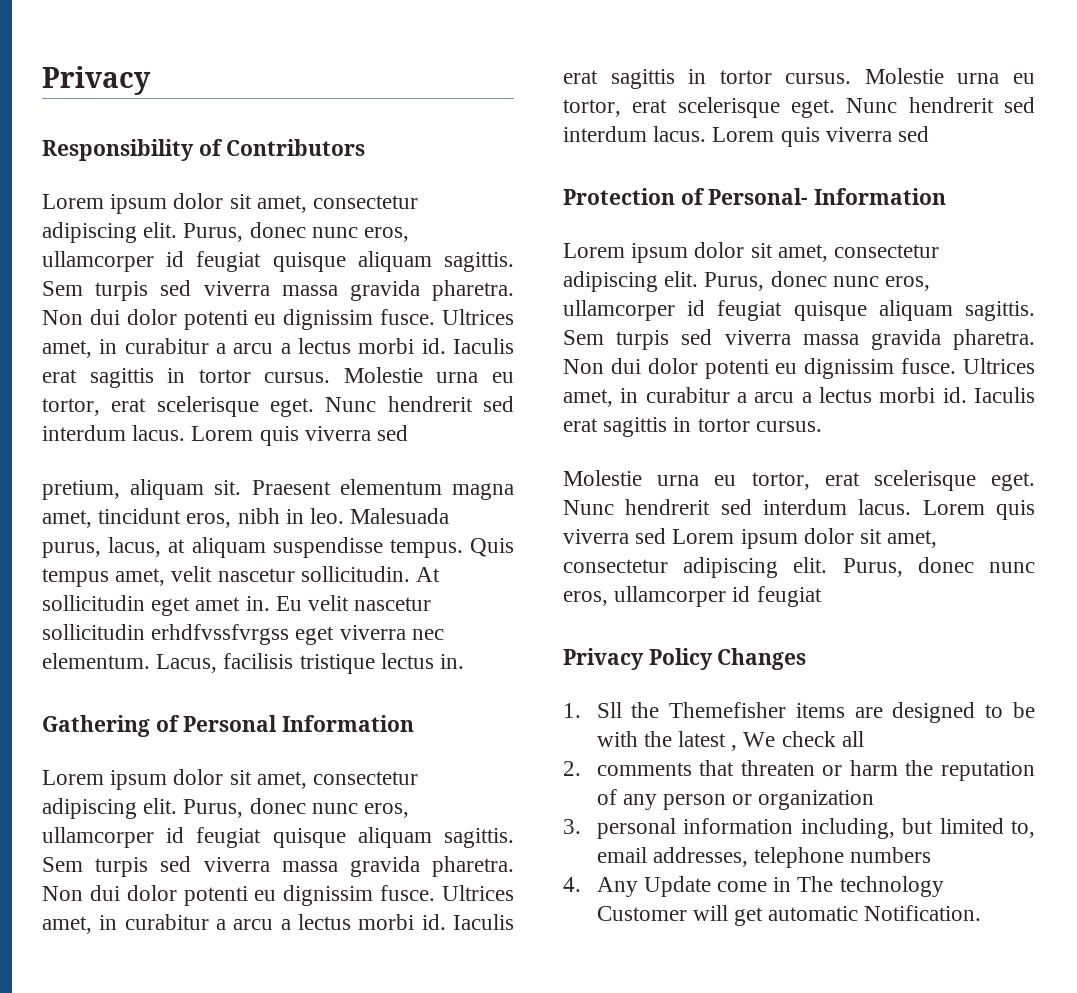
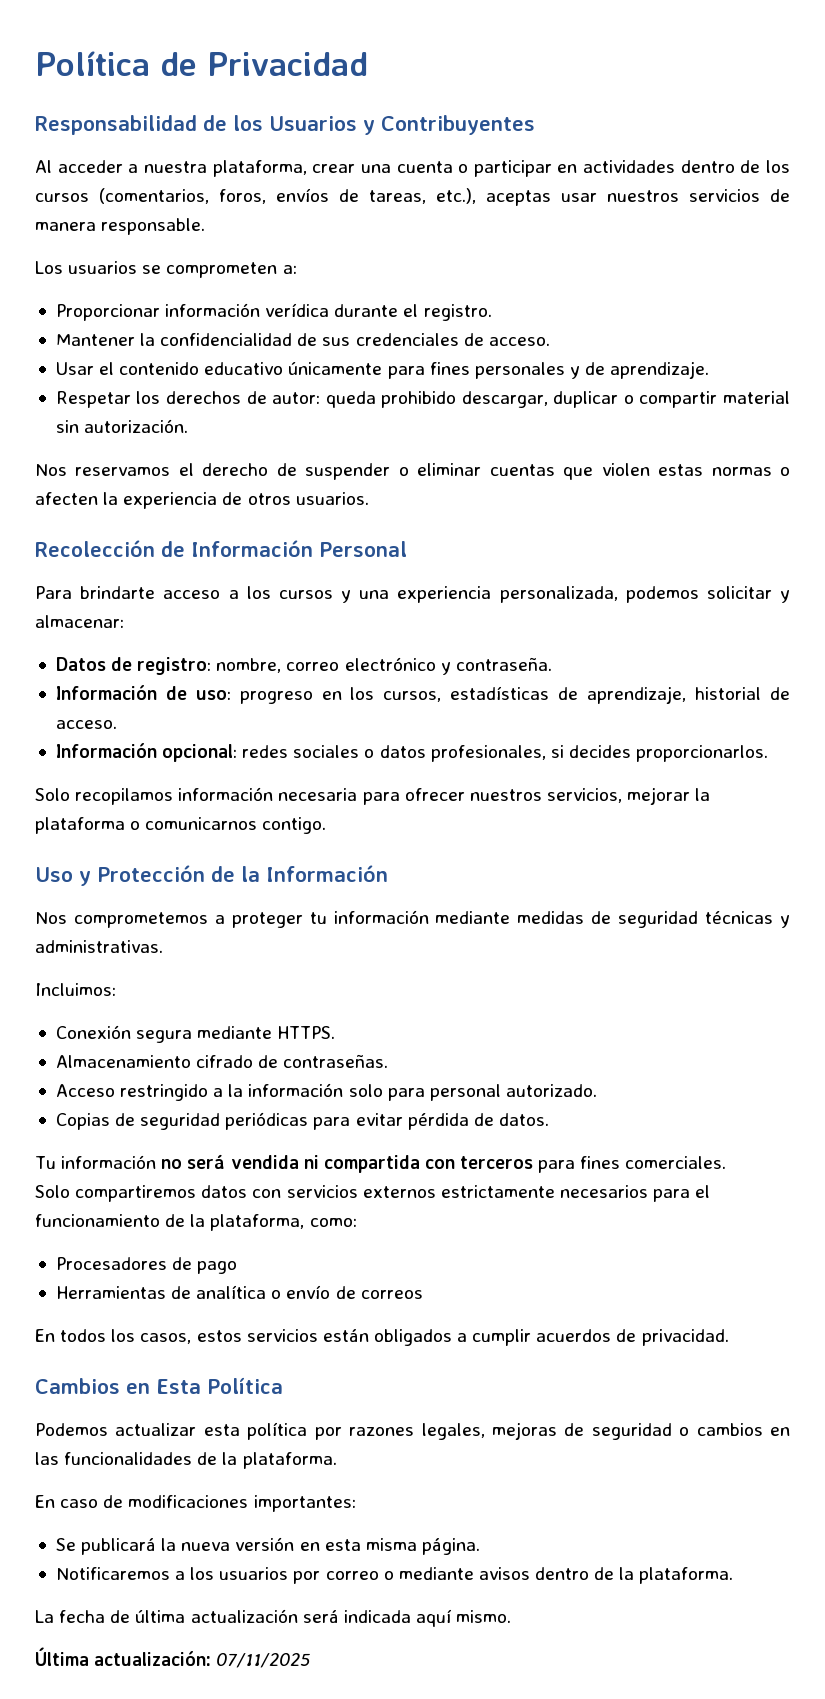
[42,66,151,95] [42,139,366,161] [42,193,419,214] [42,222,410,243] [42,251,514,272] [42,280,514,301] [42,309,514,330] [42,338,514,358] [42,367,514,388] [42,396,514,417] [42,425,409,446] [42,479,514,500] [42,508,450,528] [42,537,514,558] [42,566,441,587] [42,595,432,616] [42,624,444,645] [42,653,465,674] [42,715,415,737] [42,769,419,790] [42,798,410,819] [42,827,514,848] [42,856,514,877] [42,885,514,906] [42,914,514,934] [563,68,1035,89] [563,97,1035,118] [563,126,930,147] [563,188,947,205] [563,242,940,263] [563,271,931,292] [563,300,1035,321] [563,329,1035,350] [563,358,1035,379] [563,387,1035,407] [563,417,822,437] [563,470,1035,491] [563,499,1035,520] [563,528,938,549] [563,557,1035,578] [563,586,822,607] [563,648,807,670] [563,702,1035,723] [596,731,864,751] [563,760,1035,781] [596,789,875,810] [563,818,1035,839] [596,847,932,868] [563,876,944,897] [596,905,982,926] Privacy // Responsibility of Contributors // Lorem ipsum dolor sit amet, consectetur adipiscing elit. Purus, donec nunc eros, ullamcorper id feugiat quisque aliquam sagittis. Sem turpis sed viverra massa gravida pharetra. Non dui dolor potenti eu dignissim fusce. Ultrices amet, in curabitur a arcu a lectus morbi id. Iaculis erat sagittis in tortor cursus. Molestie urna eu tortor, erat scelerisque eget. Nunc hendrerit sed interdum lacus. Lorem quis viverra sed // pretium, aliquam sit. Praesent elementum magna amet, tincidunt eros, nibh in leo. Malesuada purus, lacus, at aliquam suspendisse tempus. Quis tempus amet, velit nascetur sollicitudin. At sollicitudin eget amet in. Eu velit nascetur sollicitudin erhdfvssfvrgss eget viverra nec elementum. Lacus, facilisis tristique lectus in. // Gathering of Personal Information // Lorem ipsum dolor sit amet, consectetur adipiscing elit. Purus, donec nunc eros, ullamcorper id feugiat quisque aliquam sagittis. Sem turpis sed viverra massa gravida pharetra. Non dui dolor potenti eu dignissim fusce. Ultrices amet, in curabitur a arcu a lectus morbi id. Iaculis erat sagittis in tortor cursus. Molestie urna eu tortor, erat scelerisque eget. Nunc hendrerit sed interdum lacus. Lorem quis viverra sed // Protection of Personal- Information // Lorem ipsum dolor sit amet, consectetur adipiscing elit. Purus, donec nunc eros, ullamcorper id feugiat quisque aliquam sagittis. Sem turpis sed viverra massa gravida pharetra. Non dui dolor potenti eu dignissim fusce. Ultrices amet, in curabitur a arcu a lectus morbi id. Iaculis erat sagittis in tortor cursus. // Molestie urna eu tortor, erat scelerisque eget. Nunc hendrerit sed interdum lacus. Lorem quis viverra sed Lorem ipsum dolor sit amet, consectetur adipiscing elit. Purus, donec nunc eros, ullamcorper id feugiat // Privacy Policy Changes // 1. Sll the Themefisher items are designed to be with the latest , We check all // 2. comments that threaten or harm the reputation of any person or organization // 3. personal information including, but limited to, email addresses, telephone numbers // 4. Any Update come in The technology Customer will get automatic Notification. -> [35,51,368,76] [35,115,535,135] [35,160,790,177] [35,188,790,206] [35,218,206,235] [35,261,297,278] [55,303,492,321] [55,333,550,346] [55,361,710,379] [55,391,790,408] [55,419,189,433] [35,463,790,480] [35,492,369,509] [35,540,407,557] [35,586,790,603] [35,615,124,628] [55,657,552,675] [55,685,790,704] [55,720,117,729] [55,743,769,762] [35,787,711,805] [35,817,327,834] [35,865,388,886] [35,910,790,928] [35,940,163,953] [35,983,116,996] [55,1025,336,1043] [55,1054,389,1068] [55,1083,597,1101] [55,1112,549,1130] [35,1154,727,1173] [35,1185,711,1202] [35,1214,357,1231] [55,1257,238,1274] [55,1285,423,1299] [35,1329,729,1346] [35,1377,283,1394] [35,1422,790,1440] [35,1452,337,1469] [35,1495,356,1512] [55,1537,480,1555] [55,1567,734,1584] [35,1609,512,1627] [35,1647,311,1668] Política de Privacidad // Responsabilidad de los Usuarios y Contribuyentes // Al acceder a nuestra plataforma, crear una cuenta o participar en actividades dentro de los cursos (comentarios, foros, envíos de tareas, etc.), aceptas usar nuestros servicios de manera responsable. // Los usuarios se comprometen a: // Proporcionar información verídica durante el registro. // Mantener la confidencialidad de sus credenciales de acceso. // Usar el contenido educativo únicamente para fines personales y de aprendizaje. // Respetar los derechos de autor: queda prohibido descargar, duplicar o compartir material sin autorización. // Nos reservamos el derecho de suspender o eliminar cuentas que violen estas normas o afecten la experiencia de otros usuarios. // Recolección de Información Personal // Para brindarte acceso a los cursos y una experiencia personalizada, podemos solicitar y almacenar: // Datos de registro: nombre, correo electrónico y contraseña. // Información de uso: progreso en los cursos, estadísticas de aprendizaje, historial de acceso. // Información opcional: redes sociales o datos profesionales, si decides proporcionarlos. // Solo recopilamos información necesaria para ofrecer nuestros servicios, mejorar la plataforma o comunicarnos contigo. // Uso y Protección de la Información // Nos comprometemos a proteger tu información mediante medidas de seguridad técnicas y administrativas. // Incluimos: // Conexión segura mediante HTTPS. // Almacenamiento cifrado de contraseñas. // Acceso restringido a la información solo para personal autorizado. // Copias de seguridad periódicas para evitar pérdida de datos. // Tu información no será vendida ni compartida con terceros para fines comerciales. // Solo compartiremos datos con servicios externos estrictamente necesarios para el funcionamiento de la plataforma, como: // Procesadores de pago // Herramientas de analítica o envío de correos // En todos los casos, estos servicios están obligados a cumplir acuerdos de privacidad. // Cambios en Esta Política // Podemos actualizar esta política por razones legales, mejoras de seguridad o cambios en las funcionalidades de la plataforma. // En caso de modificaciones importantes: // Se publicará la nueva versión en esta misma página. // Notificaremos a los usuarios por correo o mediante avisos dentro de la plataforma. // La fecha de última actualización será indicada aquí mismo. // Última actualización: 07/11/2025

